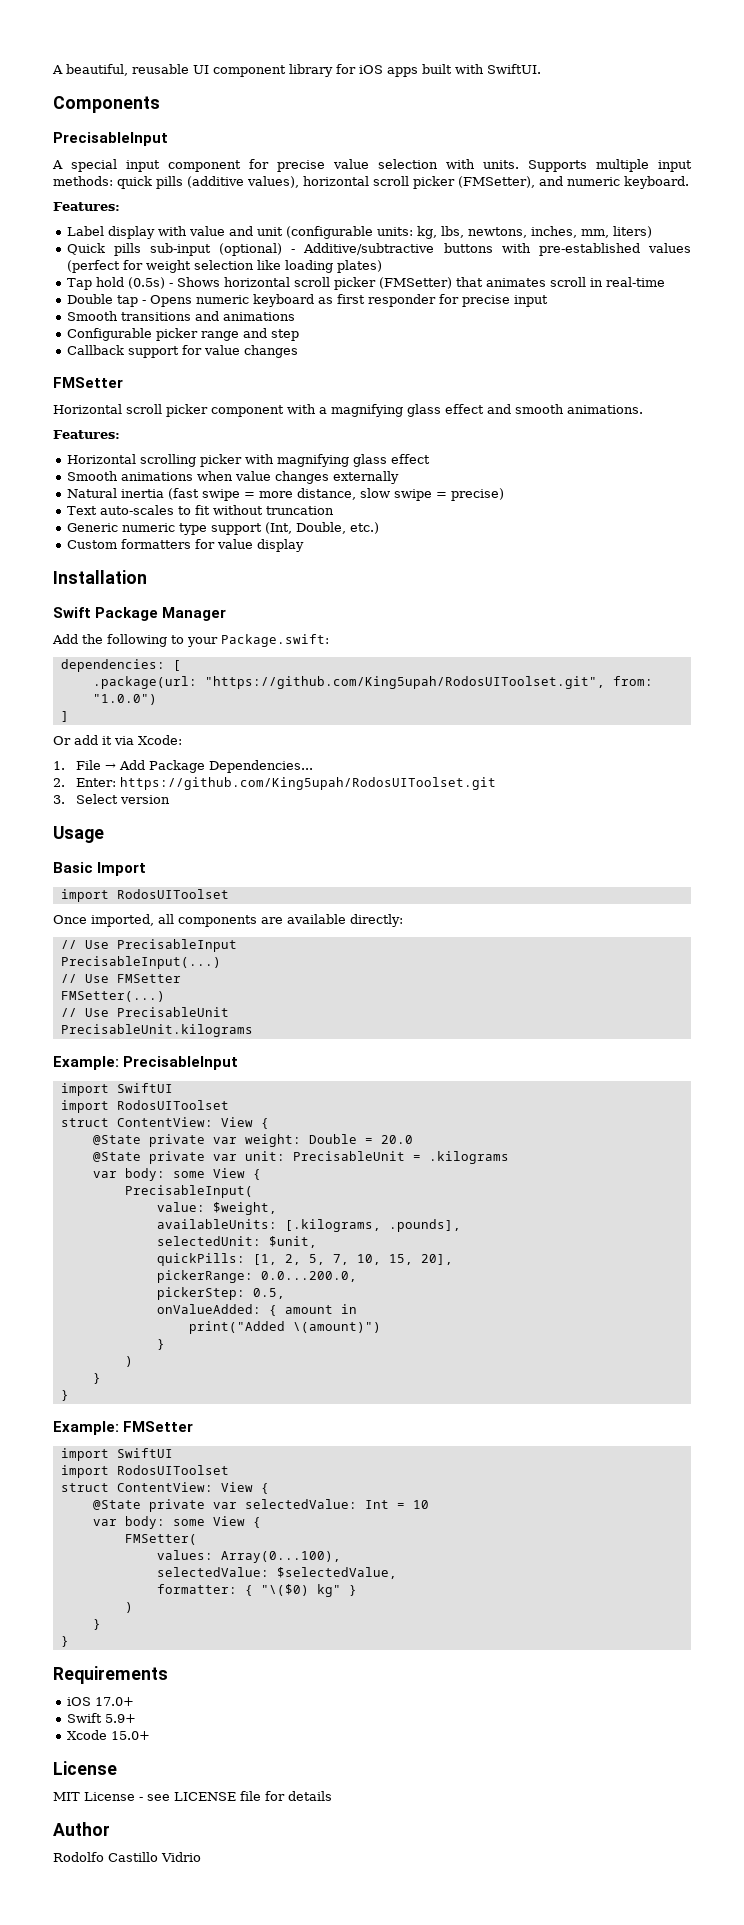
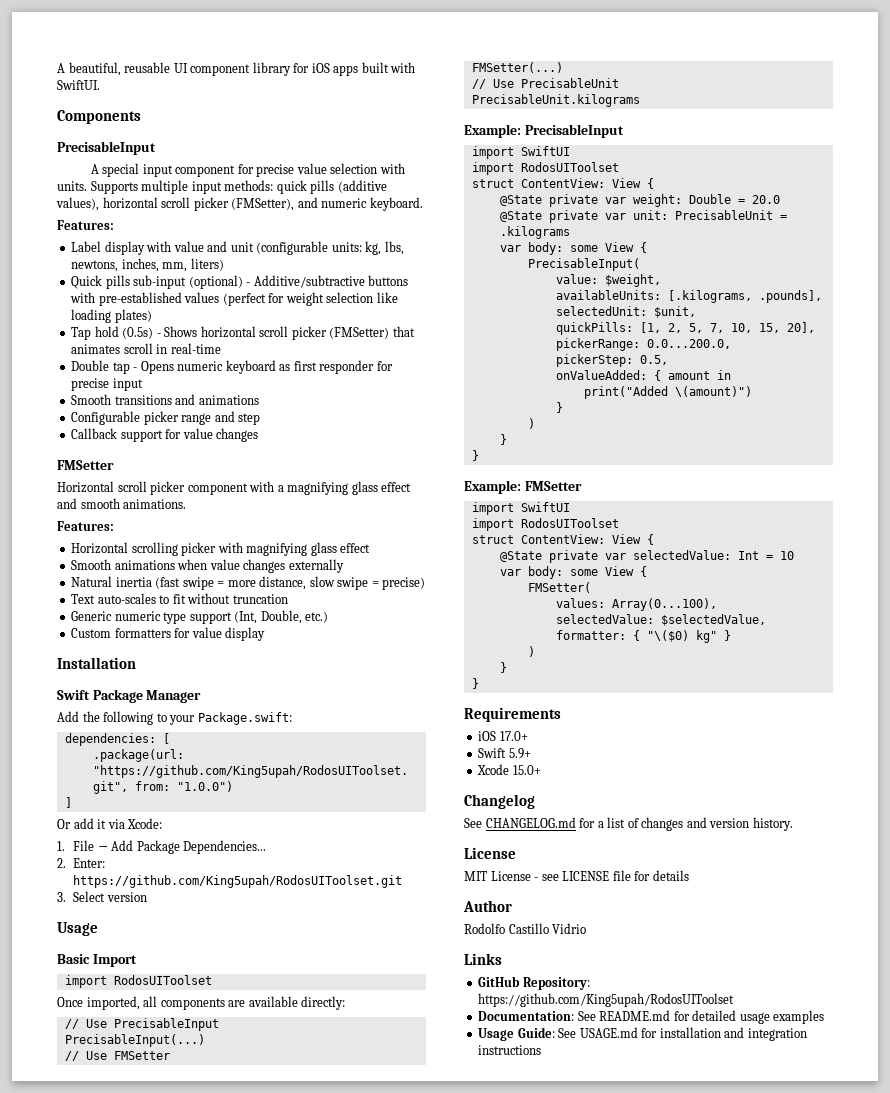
(150, 1735) none -> [464,794,535,809] [464,817,793,831] // Changelog // See CHANGELOG.md for a list of changes and version history.
(201, 1857) none -> [464,953,502,965] [478,976,590,990] [478,993,735,1007] [478,1010,825,1024] [478,1027,807,1041] [478,1045,542,1055] // Links // GitHub Repository: https://github.com/King5upah/RodosUIToolset // Documentation: See README.md for detailed usage examples // Usage Guide: See USAGE.md for installation and integration instructions

